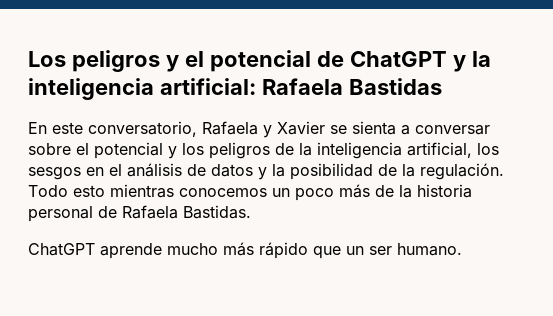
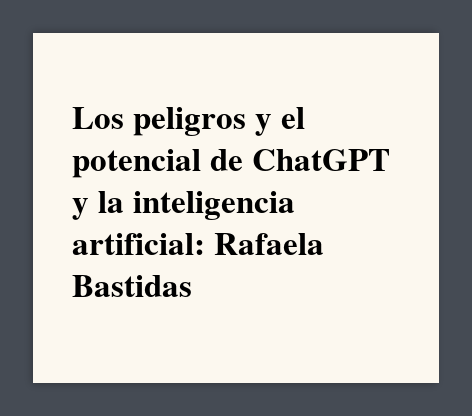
[28,121,490,138] [28,142,499,159] [28,163,504,180] [28,184,472,201] [28,205,251,222] [28,242,462,259] // En este conversatorio, Rafaela y Xavier se sienta a conversar sobre el potencial y los peligros de la inteligencia artificial, los sesgos en el análisis de datos y la posibilidad de la regulación. Todo esto mientras conocemos un poco más de la historia personal de Rafaela Bastidas. // ChatGPT aprende mucho más rápido que un ser humano. -> (192, 286) none

